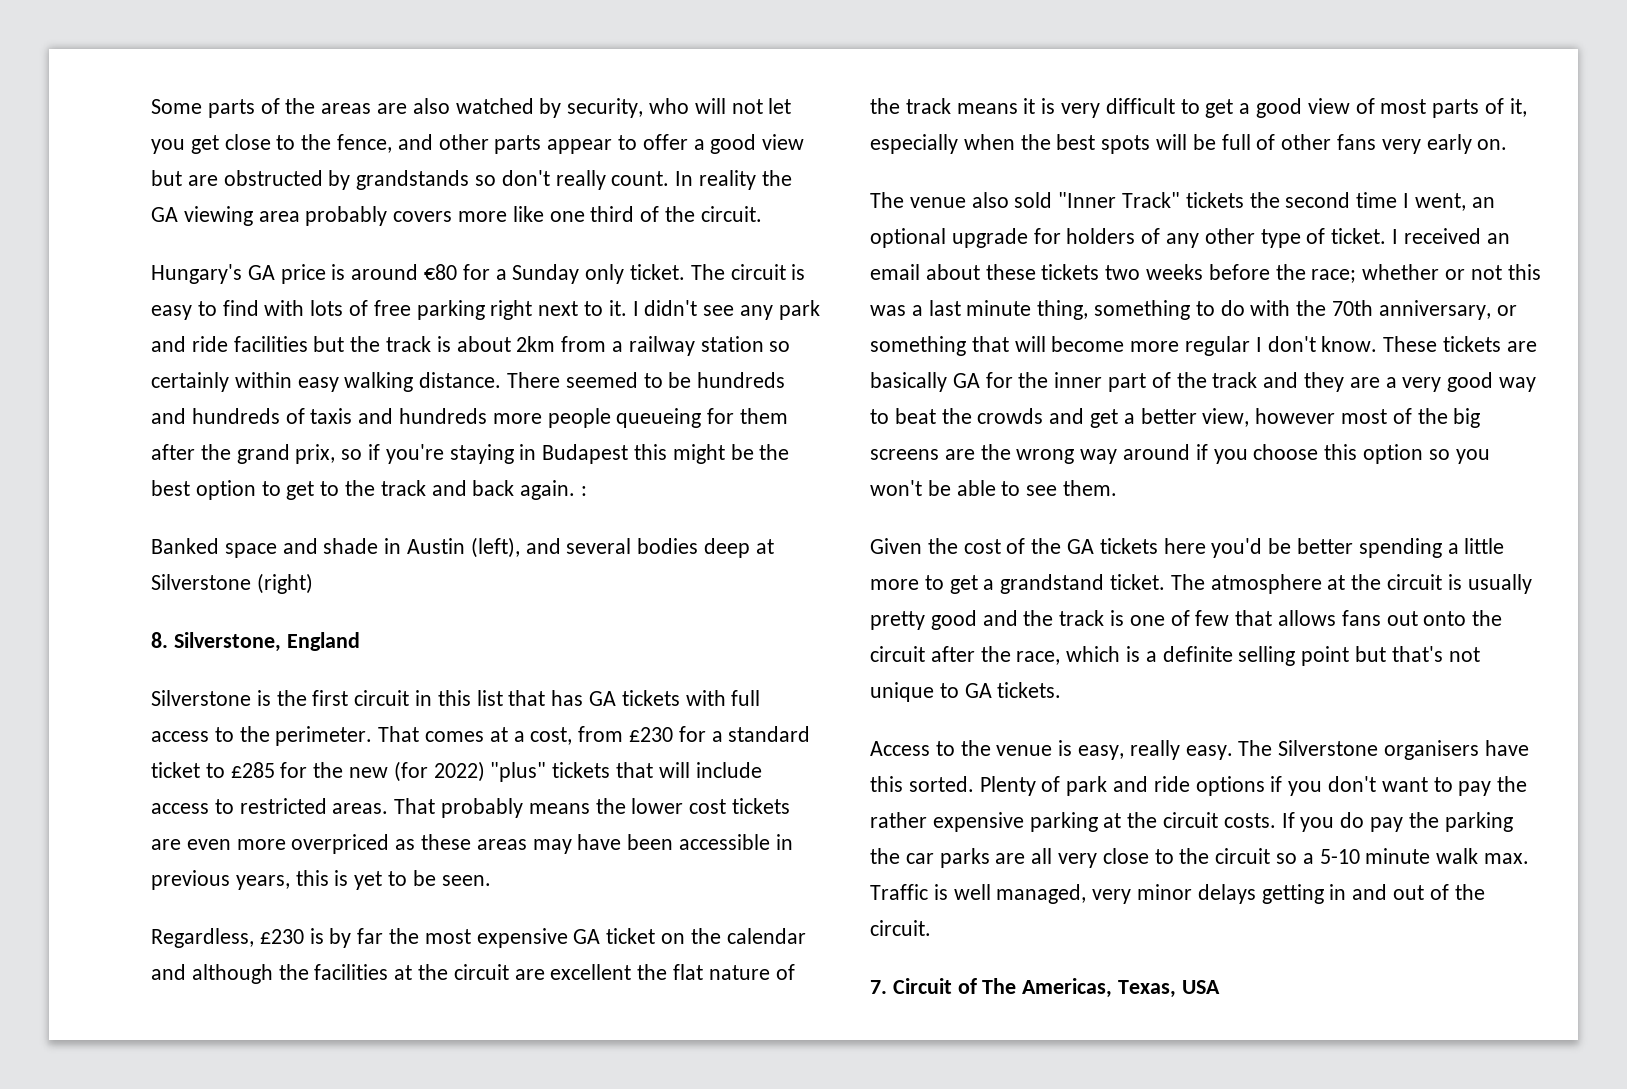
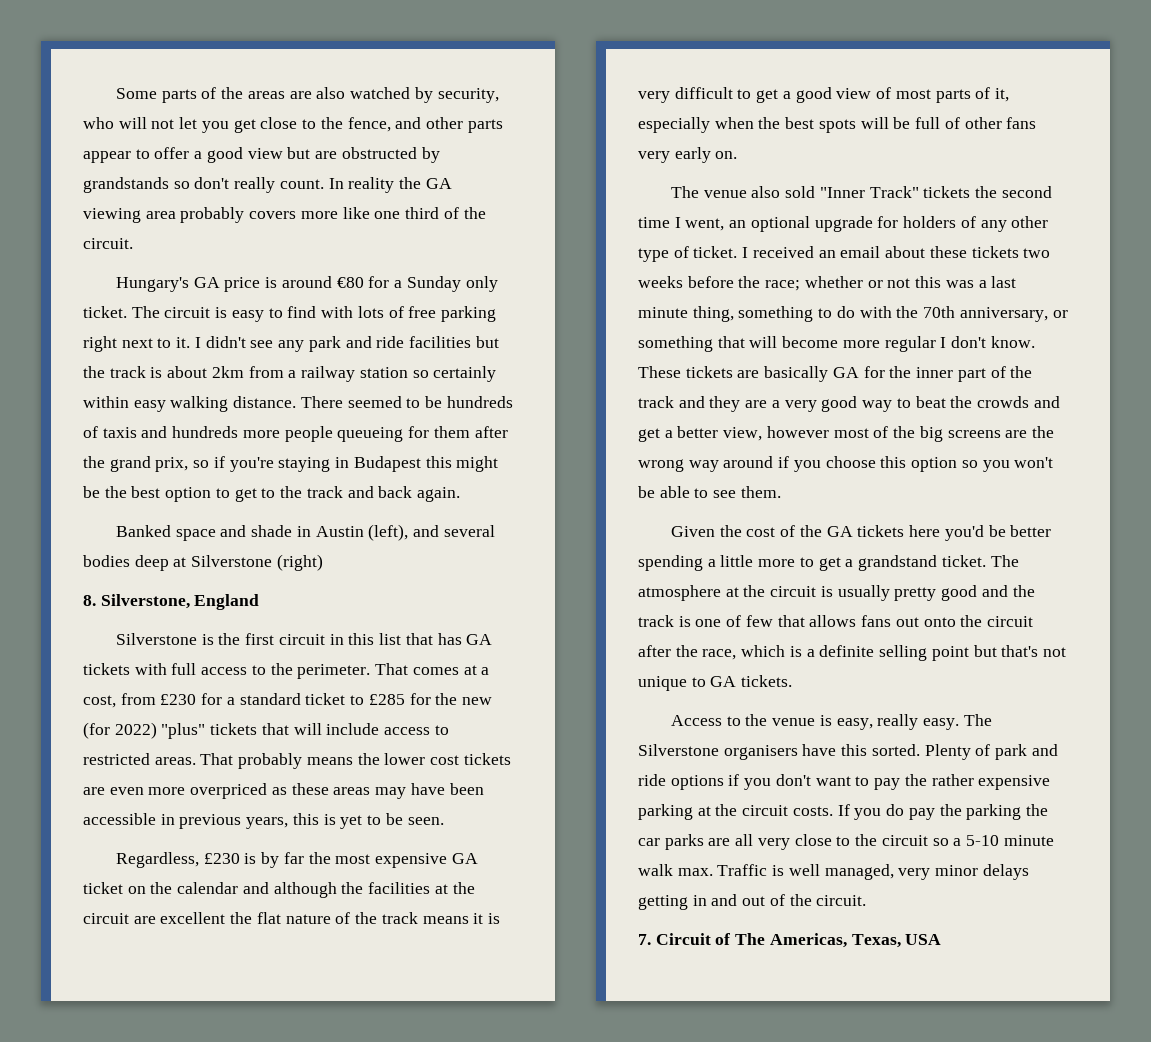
[151,408,280,424] and hundreds -> (513, 402) none
[581,486,588,496] : -> (460, 494) none

